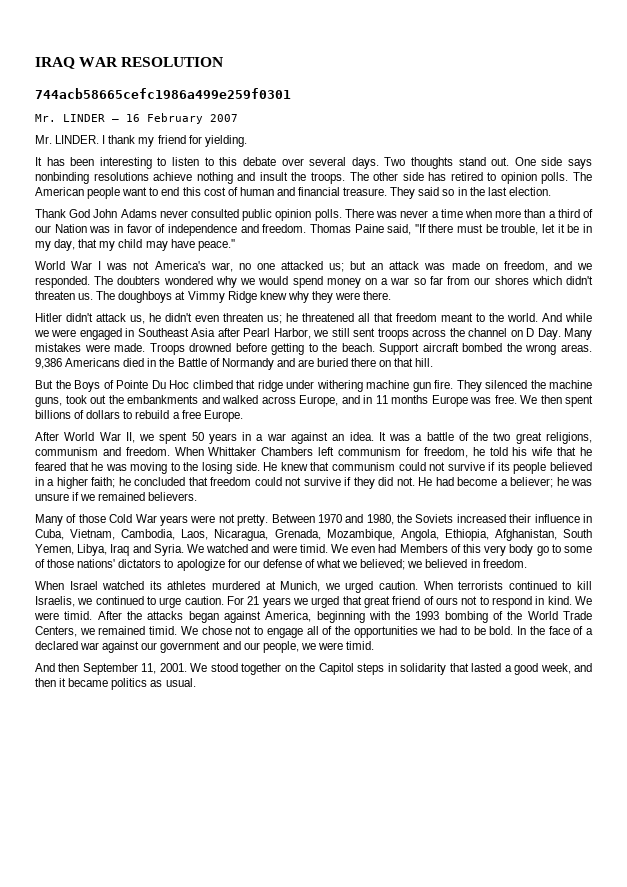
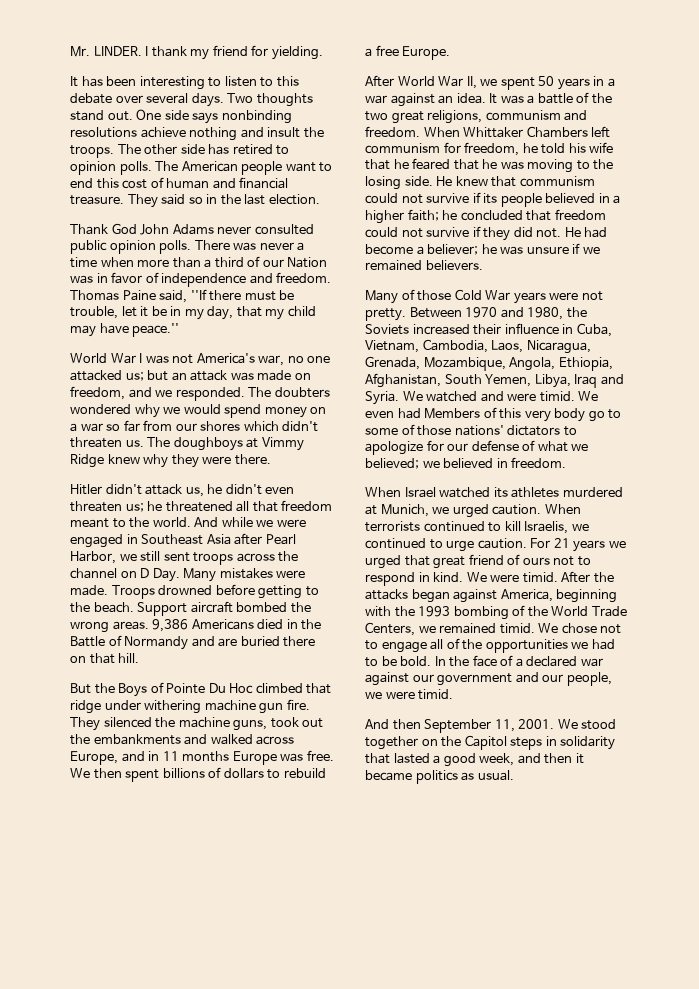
[35,57,224,69] [35,88,291,99] [35,113,238,124] IRAQ WAR RESOLUTION // 744acb58665cefc1986a499e259f0301 // Mr. LINDER — 16 February 2007 // -> (70, 51) none

